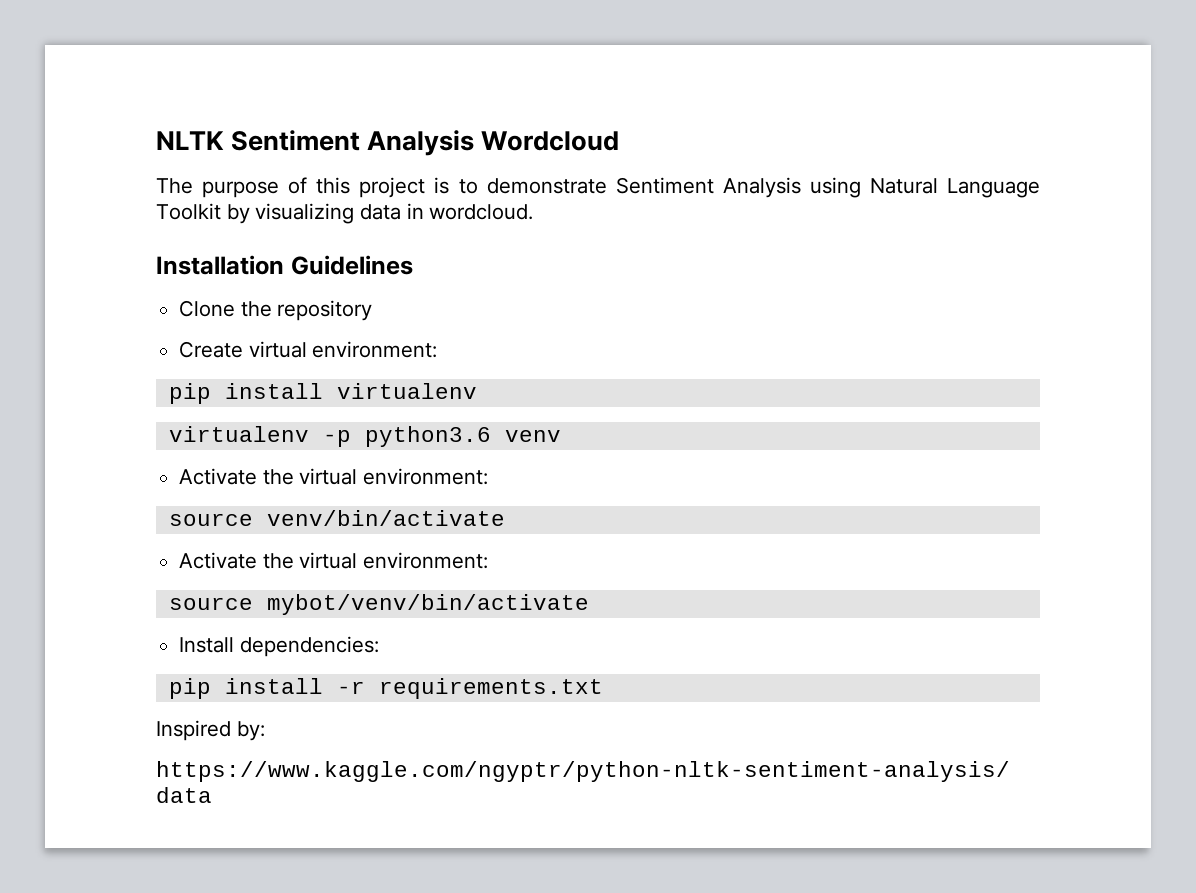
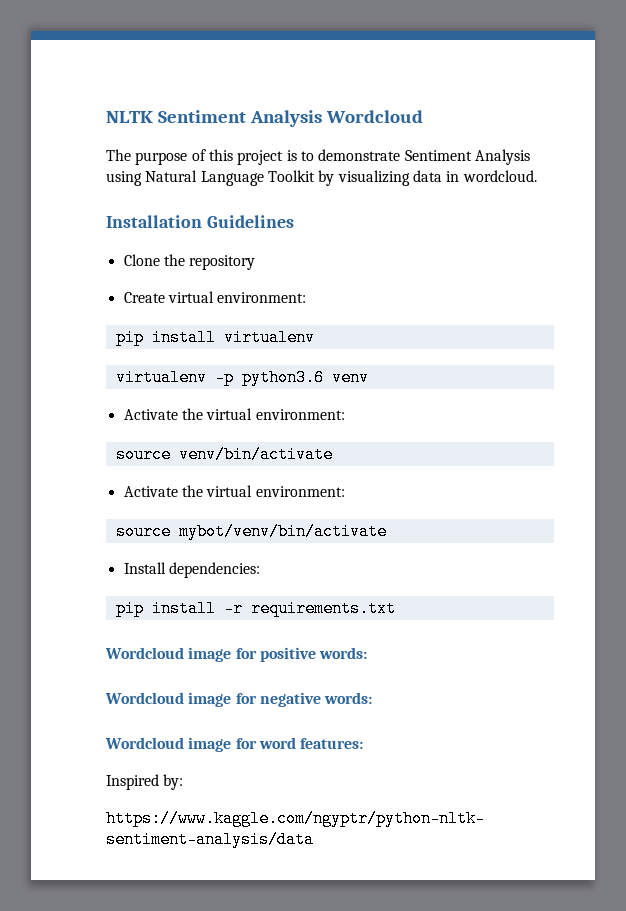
(603, 688) none -> [105,647,368,662] [105,692,373,707] [105,737,364,752] // Wordcloud image for positive words: // Wordcloud image for negative words: // Wordcloud image for word features:

